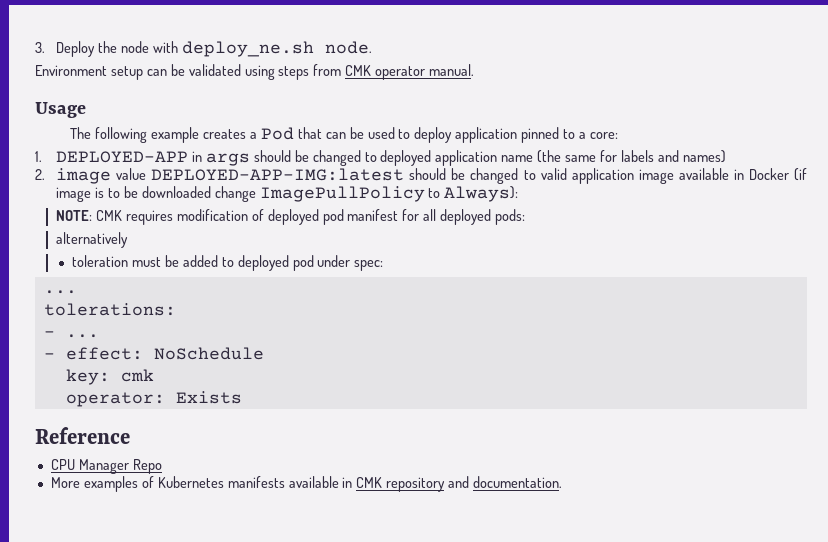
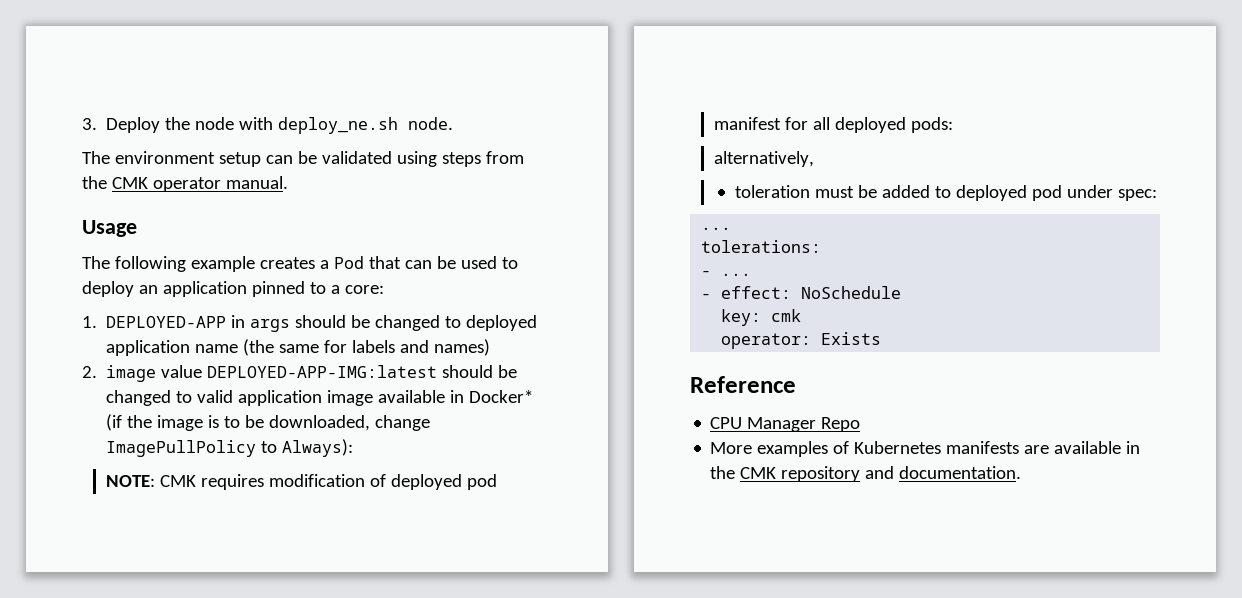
[35,65,107,76] Environment -> [82,151,215,164] The environment
(342, 70) none -> [82,176,107,189] the
(453, 135) none -> [138,285,158,294] an
[748,168,807,181] Docker (if -> [469,390,534,403] [106,414,153,431] Docker* (if the
[141,186,211,198] downloaded -> [269,415,371,431] downloaded,
[56,232,129,248] alternatively -> [714,151,815,167] alternatively,
[288,476,353,488] available in -> [1024,441,1141,454] [710,466,736,479] are available in the

